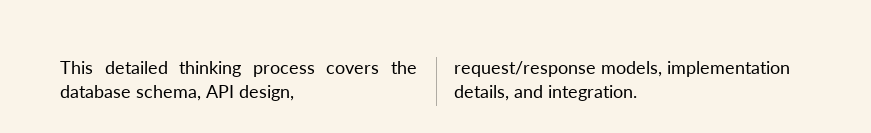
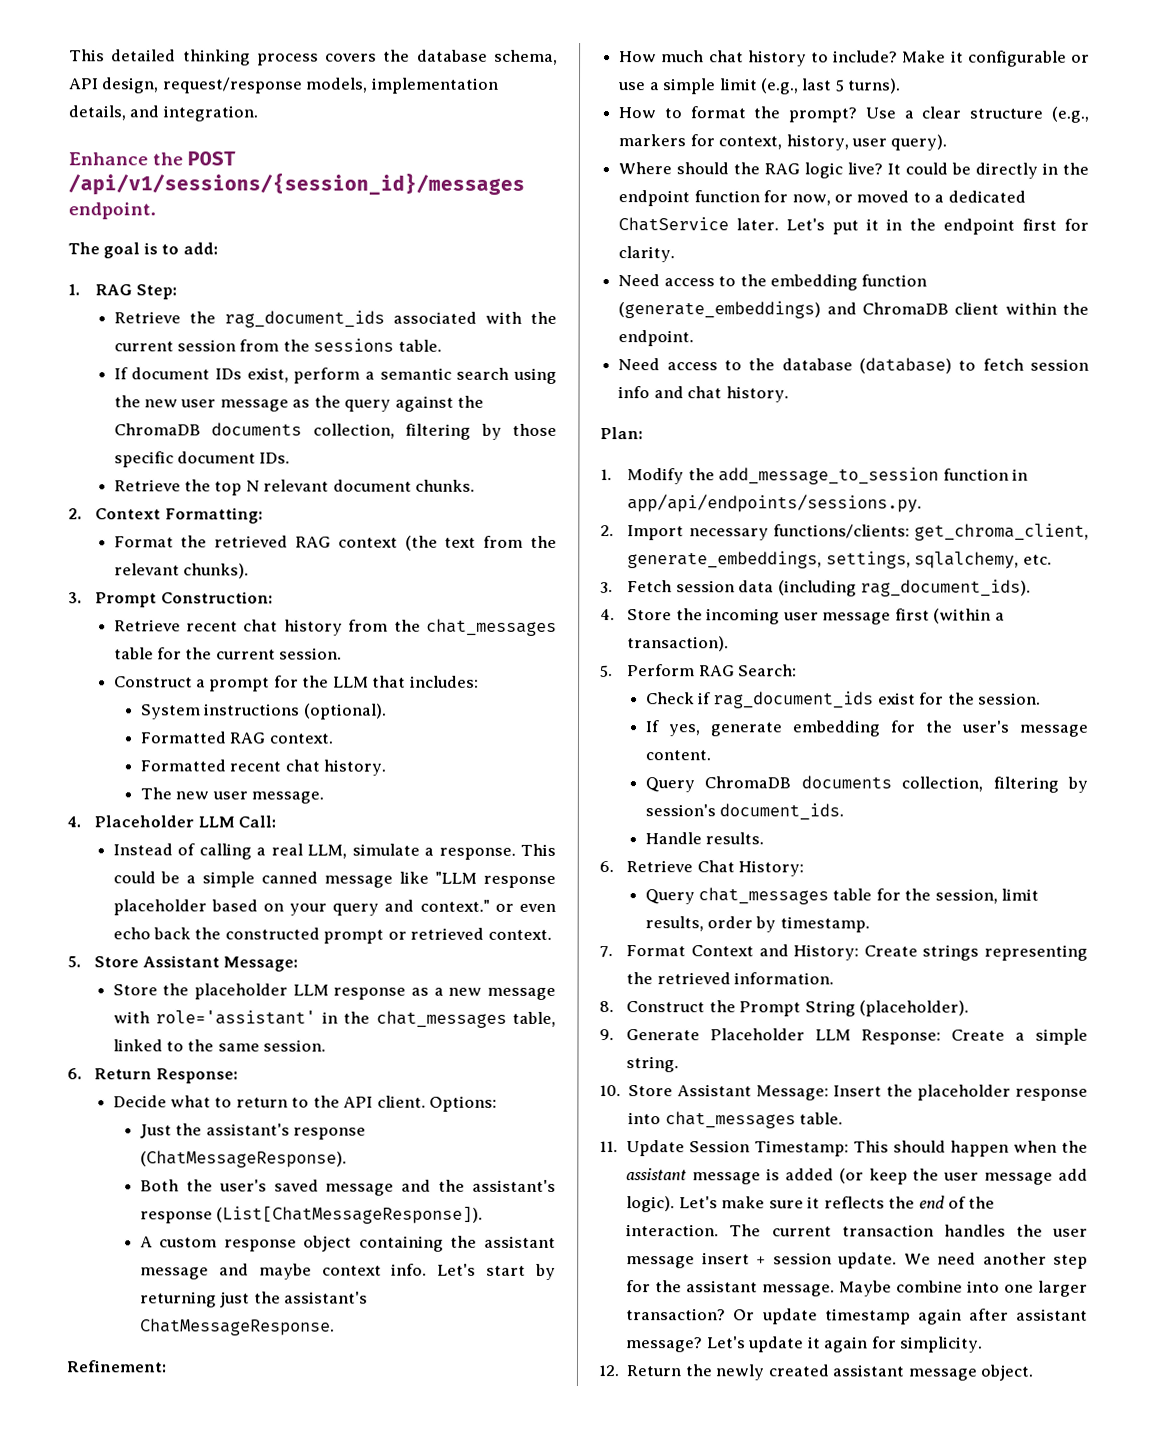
(637, 93) none -> [68,151,237,166] [68,173,525,196] [68,202,156,220] [68,242,218,259] [68,284,177,300] [113,310,557,328] [113,338,442,352] [113,367,558,384] [113,395,485,412] [113,422,557,440] [113,451,291,468] [113,479,476,496] [68,507,263,524] [113,535,558,551] [113,563,249,579] [68,591,273,608] [113,618,557,636] [113,647,343,660] [113,675,479,692] [140,703,387,720] [139,731,333,744] [139,759,387,776] [139,787,325,804] [67,815,277,828] [112,843,557,860] [112,871,557,888] [112,899,557,916] [112,927,552,944] [67,955,299,972] [112,983,557,1000] [112,1010,556,1028] [112,1039,327,1052] [67,1068,238,1084] [112,1095,498,1112] [139,1123,367,1140] [139,1150,347,1168] [139,1179,556,1196] [139,1206,484,1224] [139,1235,556,1252] [139,1263,556,1280] [139,1291,369,1308] [139,1318,335,1336] [66,1360,167,1373] [619,50,1090,67] [617,78,902,95] [618,106,1089,123] [618,134,948,151] [618,162,1089,179] [618,190,1026,207] [618,217,1089,235] [618,246,676,263] [618,274,928,291] [618,301,1089,319] [618,330,695,347] [618,357,1089,374] [618,386,789,403] [600,427,643,440] [600,467,1029,485] [627,494,923,513] [600,523,1089,541] [627,551,1052,569] [600,579,1032,597] [600,608,1005,625] [627,636,730,652] [600,664,798,678] [645,691,1042,709] [644,720,1089,737] [644,750,711,761] [644,775,1088,793] [644,803,844,821] [644,832,764,845] [599,860,805,877] [644,887,1040,905] [644,916,870,933] [599,944,1088,961] [626,972,835,985] [599,1000,970,1017] [599,1028,1088,1045] [626,1056,680,1073] [599,1084,1088,1101] [628,1111,844,1129] [599,1140,1088,1157] [626,1168,1088,1185] [626,1195,996,1213] [626,1224,1088,1237] [626,1252,1088,1269] [626,1280,1088,1297] [626,1308,1088,1325] [626,1336,984,1353] [598,1364,1033,1381] // Enhance the POST /api/v1/sessions/{session_id}/messages endpoint. // The goal is to add: // 1. RAG Step: // Retrieve the rag_document_ids associated with the current session from the sessions table. // If document IDs exist, perform a semantic search using the new user message as the query against the ChromaDB documents collection, filtering by those specific document IDs. // Retrieve the top N relevant document chunks. // 2. Context Formatting: // Format the retrieved RAG context (the text from the relevant chunks). // 3. Prompt Construction: // Retrieve recent chat history from the chat_messages table for the current session. // Construct a prompt for the LLM that includes: // System instructions (optional). // Formatted RAG context. // Formatted recent chat history. // The new user message. // 4. Placeholder LLM Call: // Instead of calling a real LLM, simulate a response. This could be a simple canned message like "LLM response placeholder based on your query and context." or even echo back the constructed prompt or retrieved context. // 5. Store Assistant Message: // Store the placeholder LLM response as a new message with role='assistant' in the chat_messages table, linked to the same session. // 6. Return Response: // Decide what to return to the API client. Options: // Just the assistant's response (ChatMessageResponse). // Both the user's saved message and the assistant's response (List[ChatMessageResponse]). // A custom response object containing the assistant message and maybe context info. Let's start by returning just the assistant's ChatMessageResponse. // Refinement: // How much chat history to include? Make it configurable or use a simple limit (e.g., last 5 turns). // How to format the prompt? Use a clear structure (e.g., markers for context, history, user query). // Where should the RAG logic live? It could be directly in the endpoint function for now, or moved to a dedicated ChatService later. Let's put it in the endpoint first for clarity. // Need access to the embedding function (generate_embeddings) and ChromaDB client within the endpoint. // Need access to the database (database) to fetch session info and chat history. // Plan: // 1. Modify the add_message_to_session function in app/api/endpoints/sessions.py. // 2. Import necessary functions/clients: get_chroma_client, generate_embeddings, settings, sqlalchemy, etc. // 3. Fetch session data (including rag_document_ids). // 4. Store the incoming user message first (within a transaction). // 5. Perform RAG Search: // Check if rag_document_ids exist for the session. // If yes, generate embedding for the user's message content. // Query ChromaDB documents collection, filtering by session's document_ids. // Handle results. // 6. Retrieve Chat History: // Query chat_messages table for the session, limit results, order by timestamp. // 7. Format Context and History: Create strings representing the retrieved information. // 8. Construct the Prompt String (placeholder). // 9. Generate Placeholder LLM Response: Create a simple string. // 10. Store Assistant Message: Insert the placeholder response into chat_messages table. // 11. Update Session Timestamp: This should happen when the assistant message is added (or keep the user message add logic). Let's make sure it reflects the end of the interaction. The current transaction handles the user message insert + session update. We need another step for the assistant message. Maybe combine into one larger transaction? Or update timestamp again after assistant message? Let's update it again for simplicity. // 12. Return the newly created assistant message object.

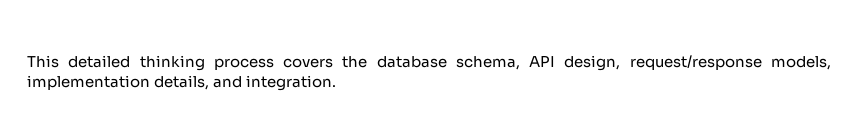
[68,151,237,166] [68,173,525,196] [68,202,156,220] [68,242,218,259] [68,284,177,300] [113,310,557,328] [113,338,442,352] [113,367,558,384] [113,395,485,412] [113,422,557,440] [113,451,291,468] [113,479,476,496] [68,507,263,524] [113,535,558,551] [113,563,249,579] [68,591,273,608] [113,618,557,636] [113,647,343,660] [113,675,479,692] [140,703,387,720] [139,731,333,744] [139,759,387,776] [139,787,325,804] [67,815,277,828] [112,843,557,860] [112,871,557,888] [112,899,557,916] [112,927,552,944] [67,955,299,972] [112,983,557,1000] [112,1010,556,1028] [112,1039,327,1052] [67,1068,238,1084] [112,1095,498,1112] [139,1123,367,1140] [139,1150,347,1168] [139,1179,556,1196] [139,1206,484,1224] [139,1235,556,1252] [139,1263,556,1280] [139,1291,369,1308] [139,1318,335,1336] [66,1360,167,1373] [619,50,1090,67] [617,78,902,95] [618,106,1089,123] [618,134,948,151] [618,162,1089,179] [618,190,1026,207] [618,217,1089,235] [618,246,676,263] [618,274,928,291] [618,301,1089,319] [618,330,695,347] [618,357,1089,374] [618,386,789,403] [600,427,643,440] [600,467,1029,485] [627,494,923,513] [600,523,1089,541] [627,551,1052,569] [600,579,1032,597] [600,608,1005,625] [627,636,730,652] [600,664,798,678] [645,691,1042,709] [644,720,1089,737] [644,750,711,761] [644,775,1088,793] [644,803,844,821] [644,832,764,845] [599,860,805,877] [644,887,1040,905] [644,916,870,933] [599,944,1088,961] [626,972,835,985] [599,1000,970,1017] [599,1028,1088,1045] [626,1056,680,1073] [599,1084,1088,1101] [628,1111,844,1129] [599,1140,1088,1157] [626,1168,1088,1185] [626,1195,996,1213] [626,1224,1088,1237] [626,1252,1088,1269] [626,1280,1088,1297] [626,1308,1088,1325] [626,1336,984,1353] [598,1364,1033,1381] // Enhance the POST /api/v1/sessions/{session_id}/messages endpoint. // The goal is to add: // 1. RAG Step: // Retrieve the rag_document_ids associated with the current session from the sessions table. // If document IDs exist, perform a semantic search using the new user message as the query against the ChromaDB documents collection, filtering by those specific document IDs. // Retrieve the top N relevant document chunks. // 2. Context Formatting: // Format the retrieved RAG context (the text from the relevant chunks). // 3. Prompt Construction: // Retrieve recent chat history from the chat_messages table for the current session. // Construct a prompt for the LLM that includes: // System instructions (optional). // Formatted RAG context. // Formatted recent chat history. // The new user message. // 4. Placeholder LLM Call: // Instead of calling a real LLM, simulate a response. This could be a simple canned message like "LLM response placeholder based on your query and context." or even echo back the constructed prompt or retrieved context. // 5. Store Assistant Message: // Store the placeholder LLM response as a new message with role='assistant' in the chat_messages table, linked to the same session. // 6. Return Response: // Decide what to return to the API client. Options: // Just the assistant's response (ChatMessageResponse). // Both the user's saved message and the assistant's response (List[ChatMessageResponse]). // A custom response object containing the assistant message and maybe context info. Let's start by returning just the assistant's ChatMessageResponse. // Refinement: // How much chat history to include? Make it configurable or use a simple limit (e.g., last 5 turns). // How to format the prompt? Use a clear structure (e.g., markers for context, history, user query). // Where should the RAG logic live? It could be directly in the endpoint function for now, or moved to a dedicated ChatService later. Let's put it in the endpoint first for clarity. // Need access to the embedding function (generate_embeddings) and ChromaDB client within the endpoint. // Need access to the database (database) to fetch session info and chat history. // Plan: // 1. Modify the add_message_to_session function in app/api/endpoints/sessions.py. // 2. Import necessary functions/clients: get_chroma_client, generate_embeddings, settings, sqlalchemy, etc. // 3. Fetch session data (including rag_document_ids). // 4. Store the incoming user message first (within a transaction). // 5. Perform RAG Search: // Check if rag_document_ids exist for the session. // If yes, generate embedding for the user's message content. // Query ChromaDB documents collection, filtering by session's document_ids. // Handle results. // 6. Retrieve Chat History: // Query chat_messages table for the session, limit results, order by timestamp. // 7. Format Context and History: Create strings representing the retrieved information. // 8. Construct the Prompt String (placeholder). // 9. Generate Placeholder LLM Response: Create a simple string. // 10. Store Assistant Message: Insert the placeholder response into chat_messages table. // 11. Update Session Timestamp: This should happen when the assistant message is added (or keep the user message add logic). Let's make sure it reflects the end of the interaction. The current transaction handles the user message insert + session update. We need another step for the assistant message. Maybe combine into one larger transaction? Or update timestamp again after assistant message? Let's update it again for simplicity. // 12. Return the newly created assistant message object. -> (337, 83) none

